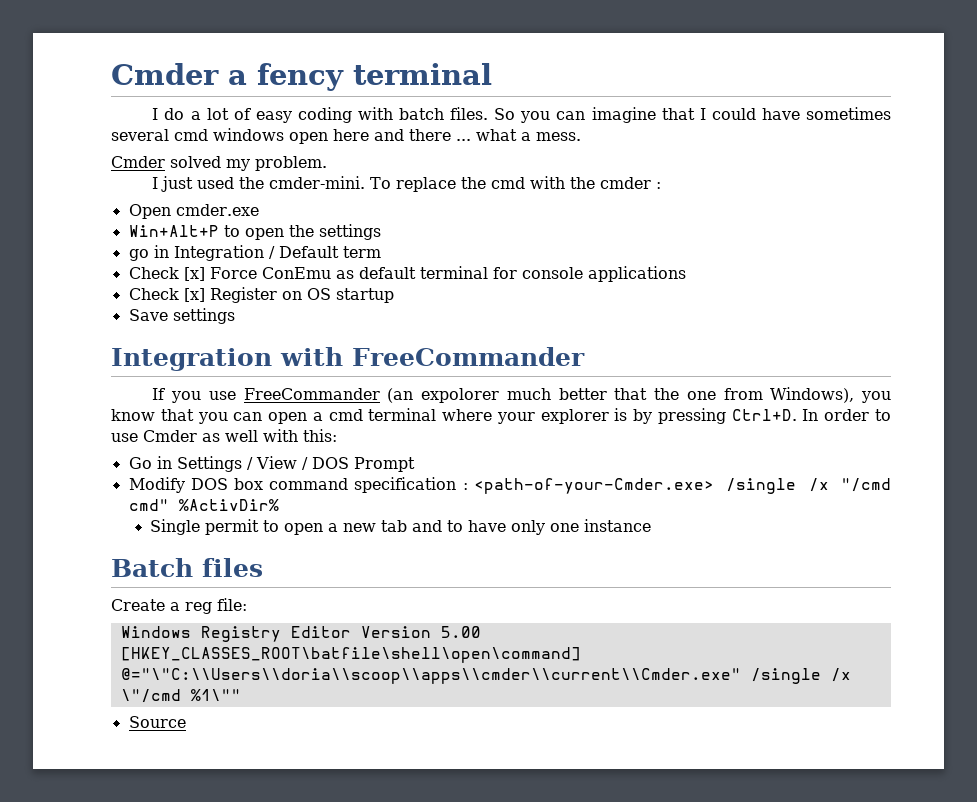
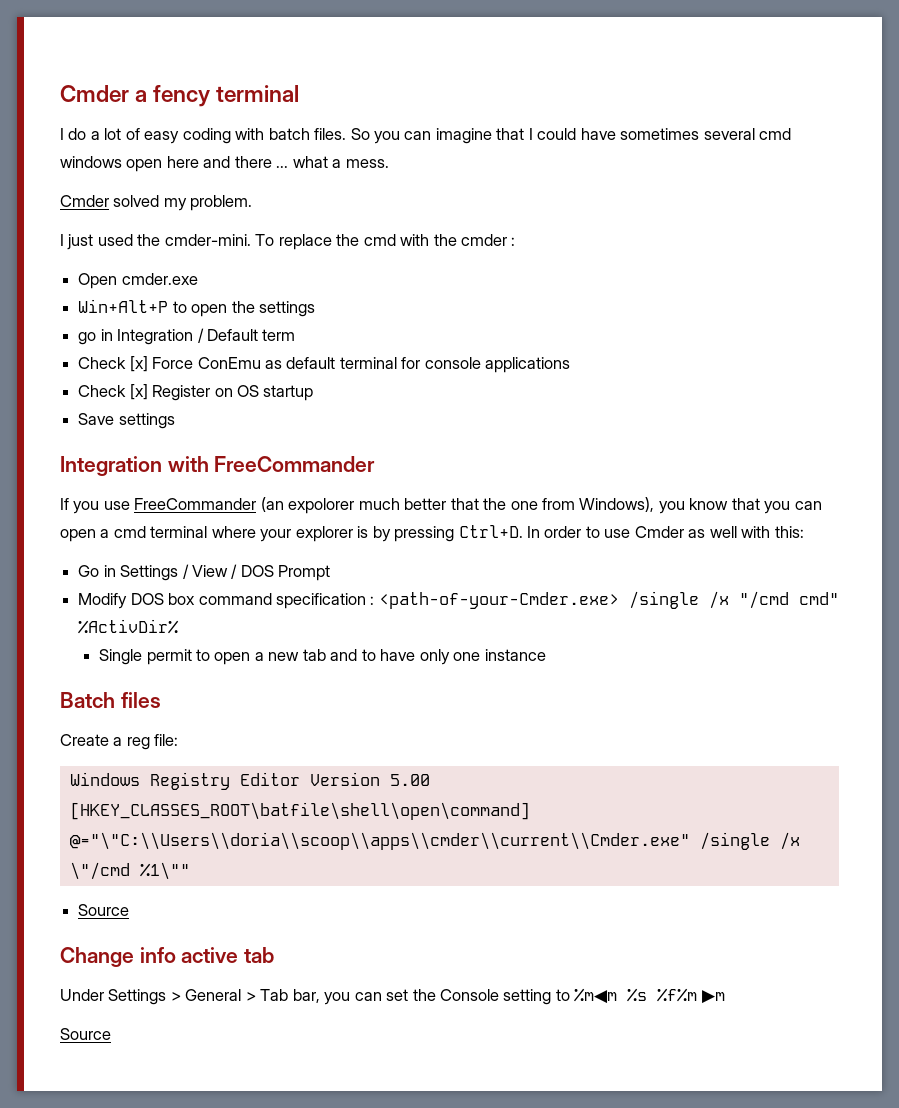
(186, 722) none -> [60,947,275,967] [60,988,726,1005] [60,1028,111,1040] // Change info active tab // Under Settings > General > Tab bar, you can set the Console setting to %m◀m %s %f%m ▶m // Source

